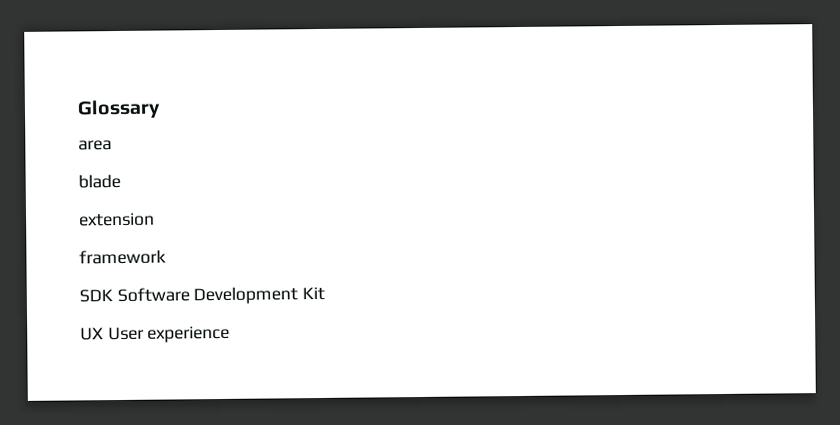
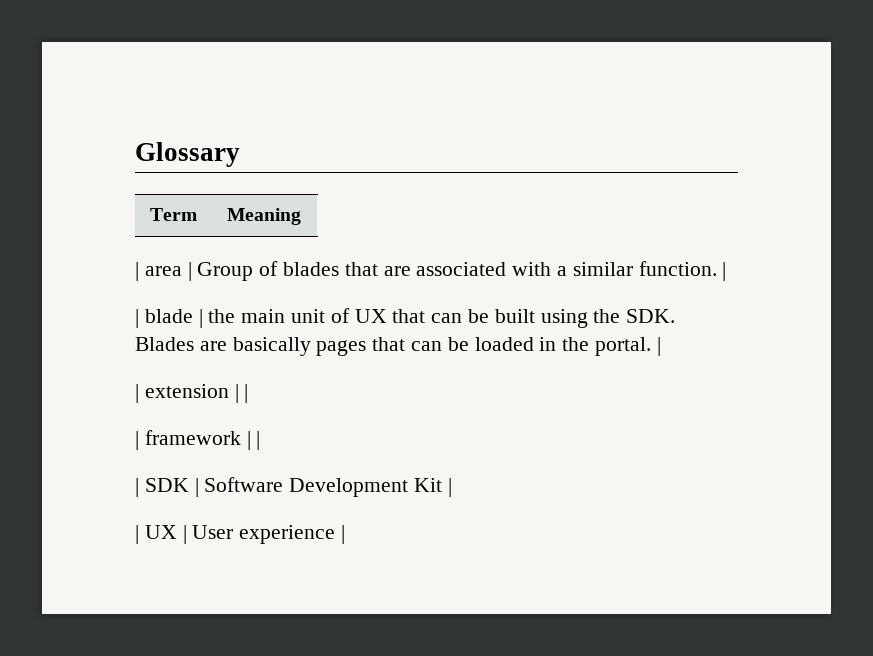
[78,140,112,151] [78,173,121,189] [78,212,155,227] [79,249,166,265] [79,289,113,303] // area // blade // extension // framework // SDK -> [149,208,197,221] [226,208,301,225] [135,261,727,281] [135,308,676,328] [135,337,661,356] [135,384,249,403] [135,430,261,450] [135,478,199,497] // Term | Meaning // | area | Group of blades that are associated with a similar function. | // | blade | the main unit of UX that can be built using the SDK. Blades are basically pages that can be loaded in the portal. | // | extension | | // | framework | | // | SDK |
[80,327,104,341] // UX -> [447,478,452,497] [135,525,187,544] | // | UX |
(231, 334) none -> [341,525,346,544] |

